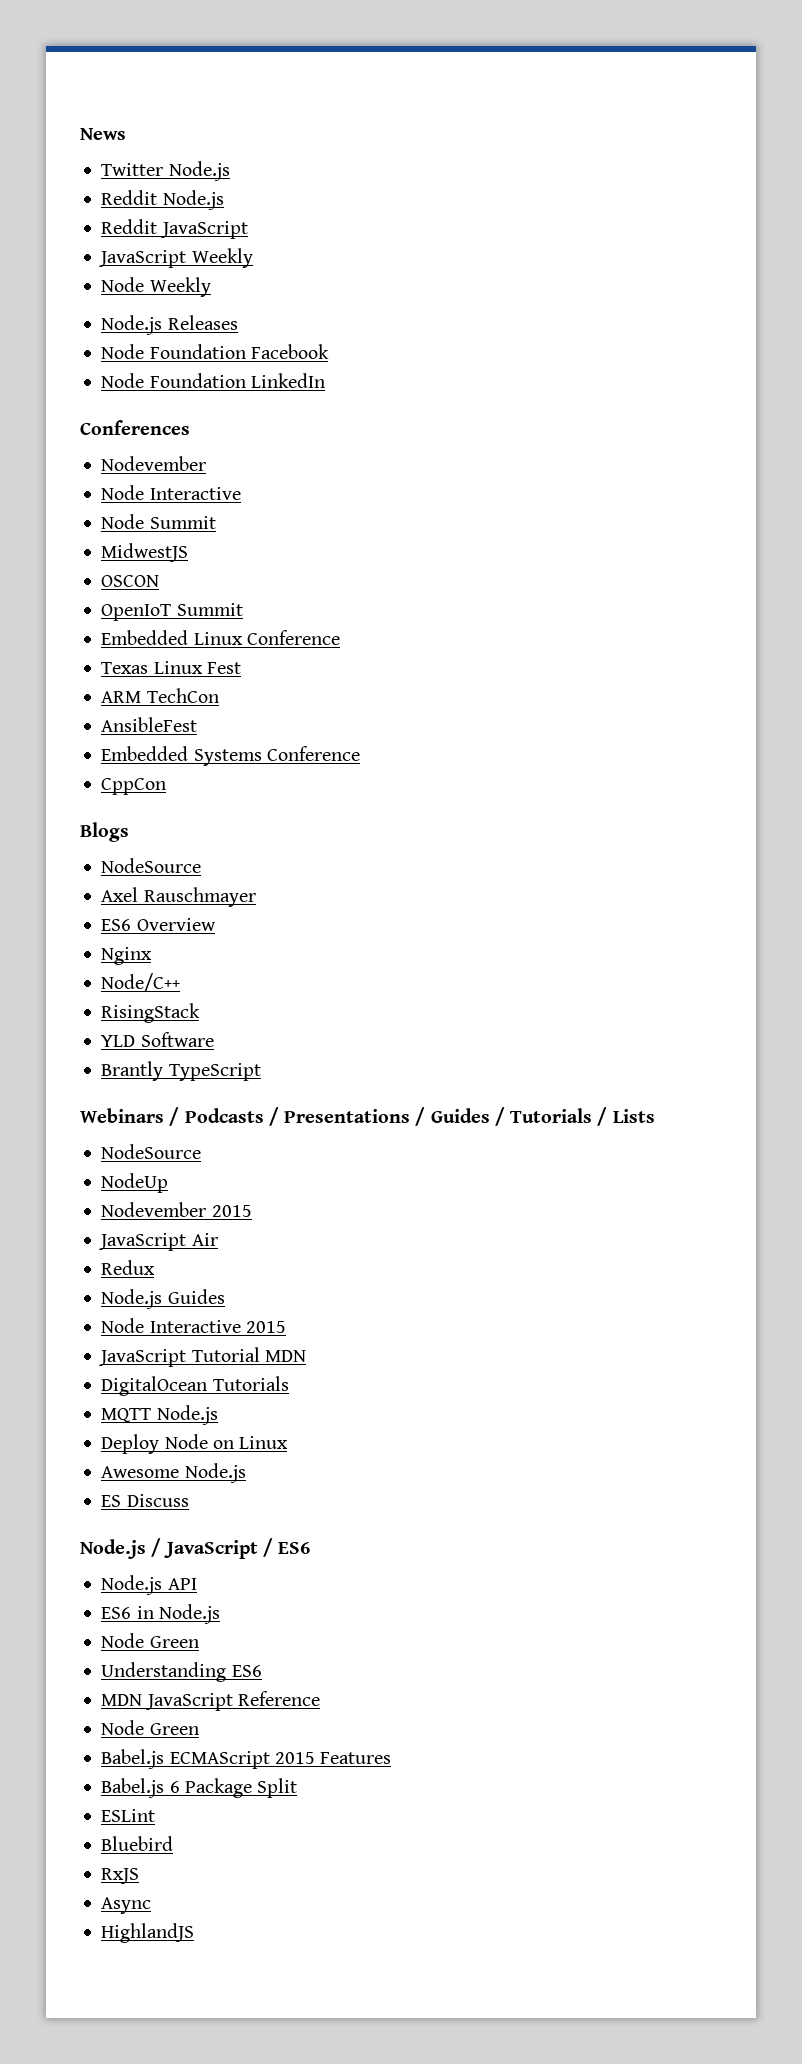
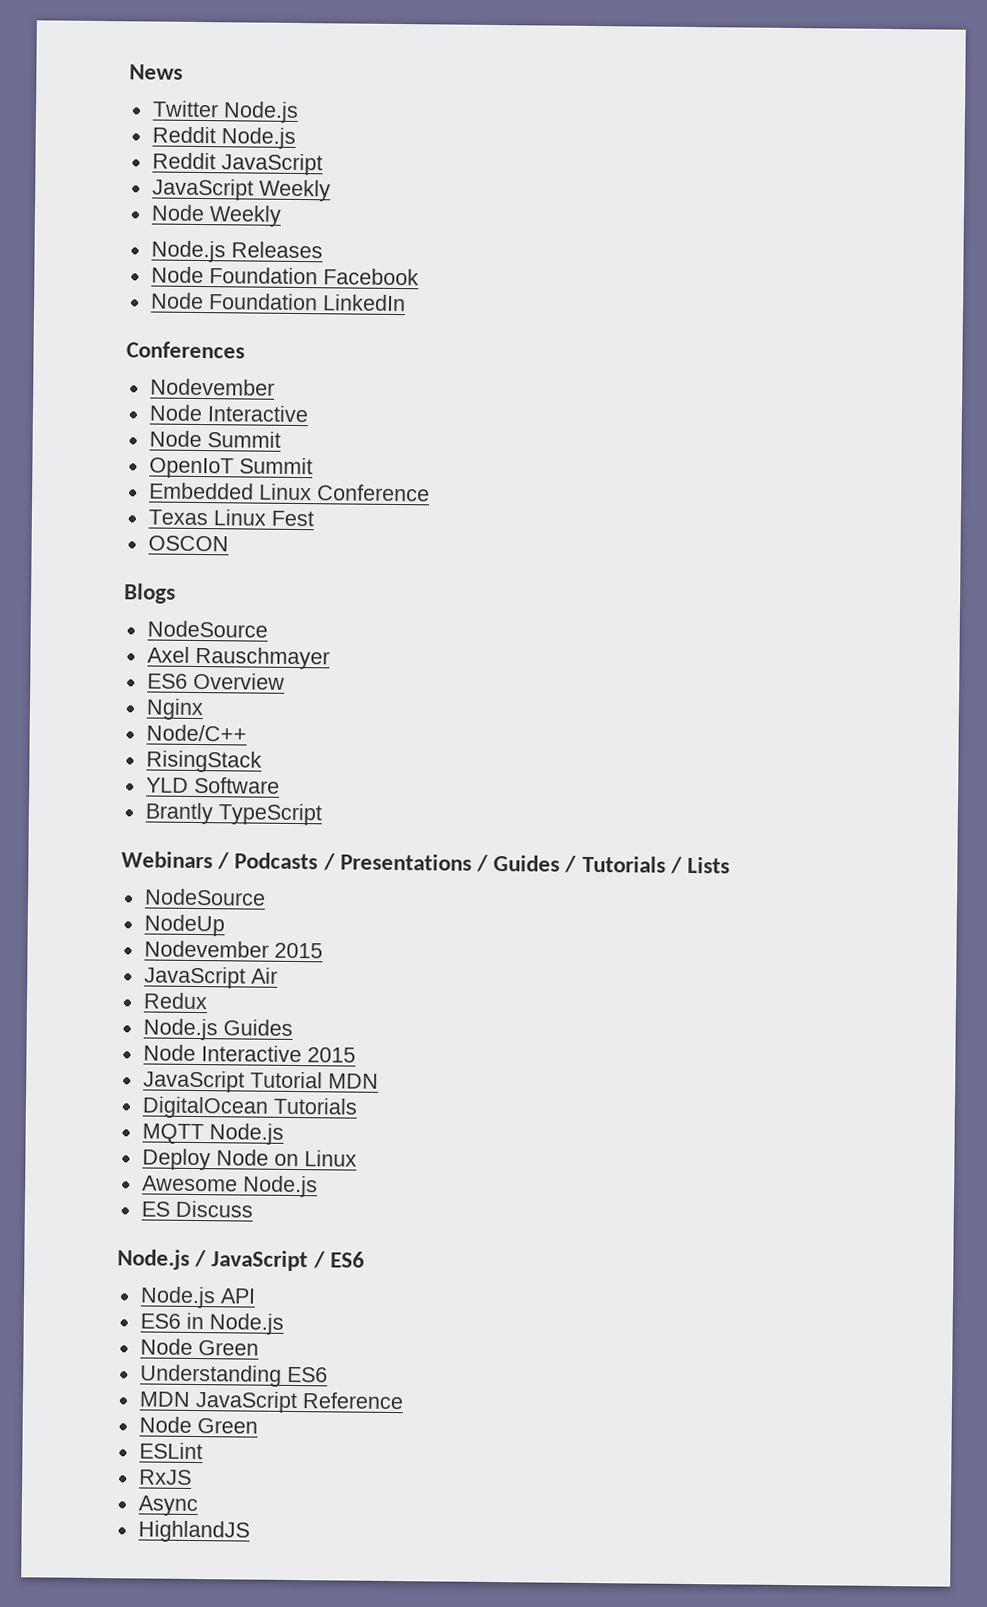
[101,543,189,562] [101,575,160,587] // MidwestJS // OSCON -> (281, 439) none
[101,688,219,703] [101,717,198,732] [101,746,360,766] [101,778,167,795] ARM TechCon // AnsibleFest // Embedded Systems Conference // CppCon -> [147,535,229,552] OSCON
[101,1749,392,1769] [101,1778,298,1798] // Babel.js ECMAScript 2015 Features // Babel.js 6 Package Split -> (258, 1426) none
[101,1836,174,1851] // Bluebird -> (203, 1451) none

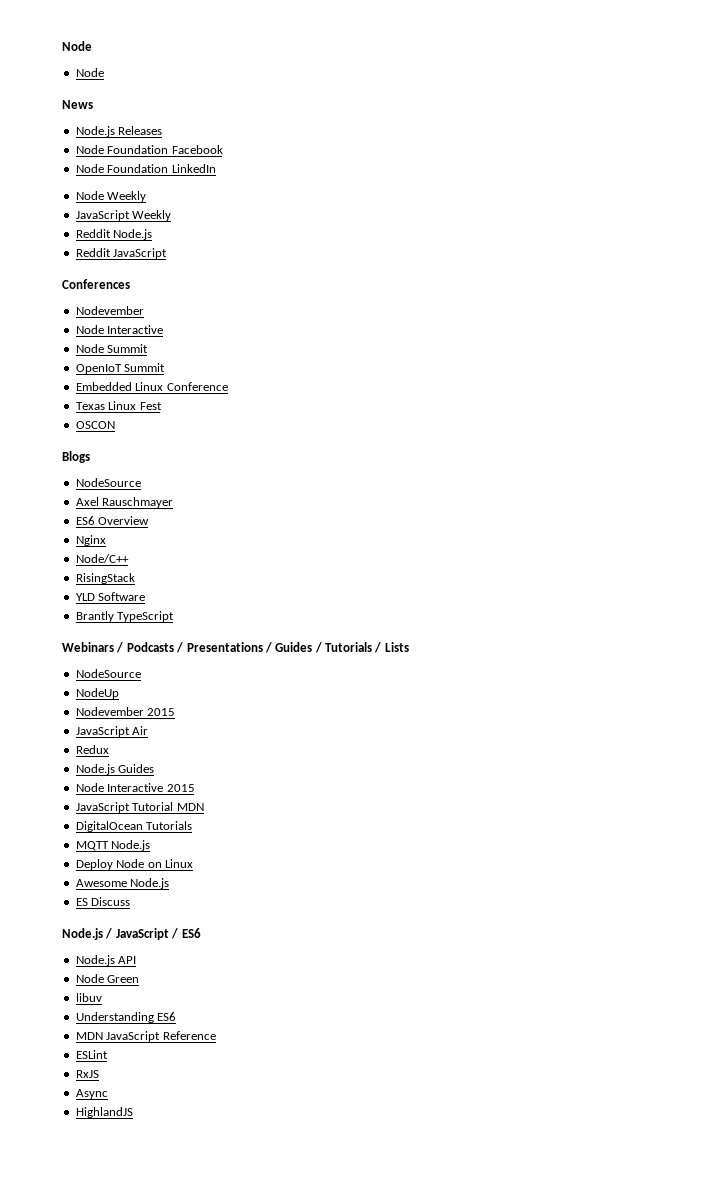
[129,64,183,80] [151,100,299,123] [151,126,296,149] [151,152,323,176] [151,178,331,202] [150,204,282,227] News // Twitter Node.js // Reddit Node.js // Reddit JavaScript // JavaScript Weekly // Node Weekly -> [62,41,92,51] [75,68,104,77] [62,100,93,109] Node // Node // News
(406, 303) none -> [75,191,147,202] [75,210,172,221] [75,229,153,240] [75,248,168,259] // Node Weekly // JavaScript Weekly // Reddit Node.js // Reddit JavaScript
[139,1312,284,1335] [139,1338,259,1356] // ES6 in Node.js // Node Green -> [75,974,140,983] [75,993,102,1002] // Node Green // libuv
[138,1416,258,1434] // Node Green -> (216, 1035) none

